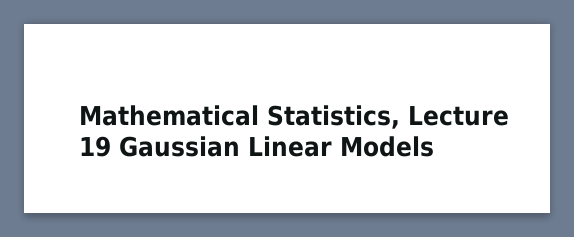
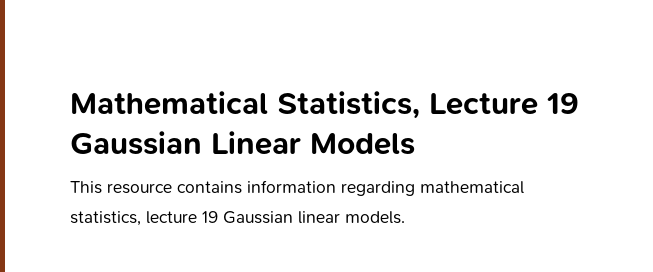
(434, 146) none -> [70,180,524,196] [70,211,405,226] // This resource contains information regarding mathematical statistics, lecture 19 Gaussian linear models.

